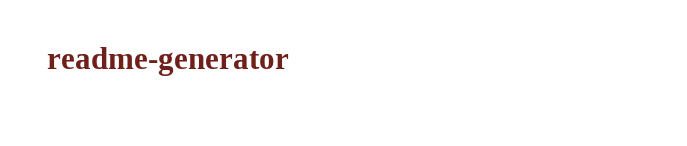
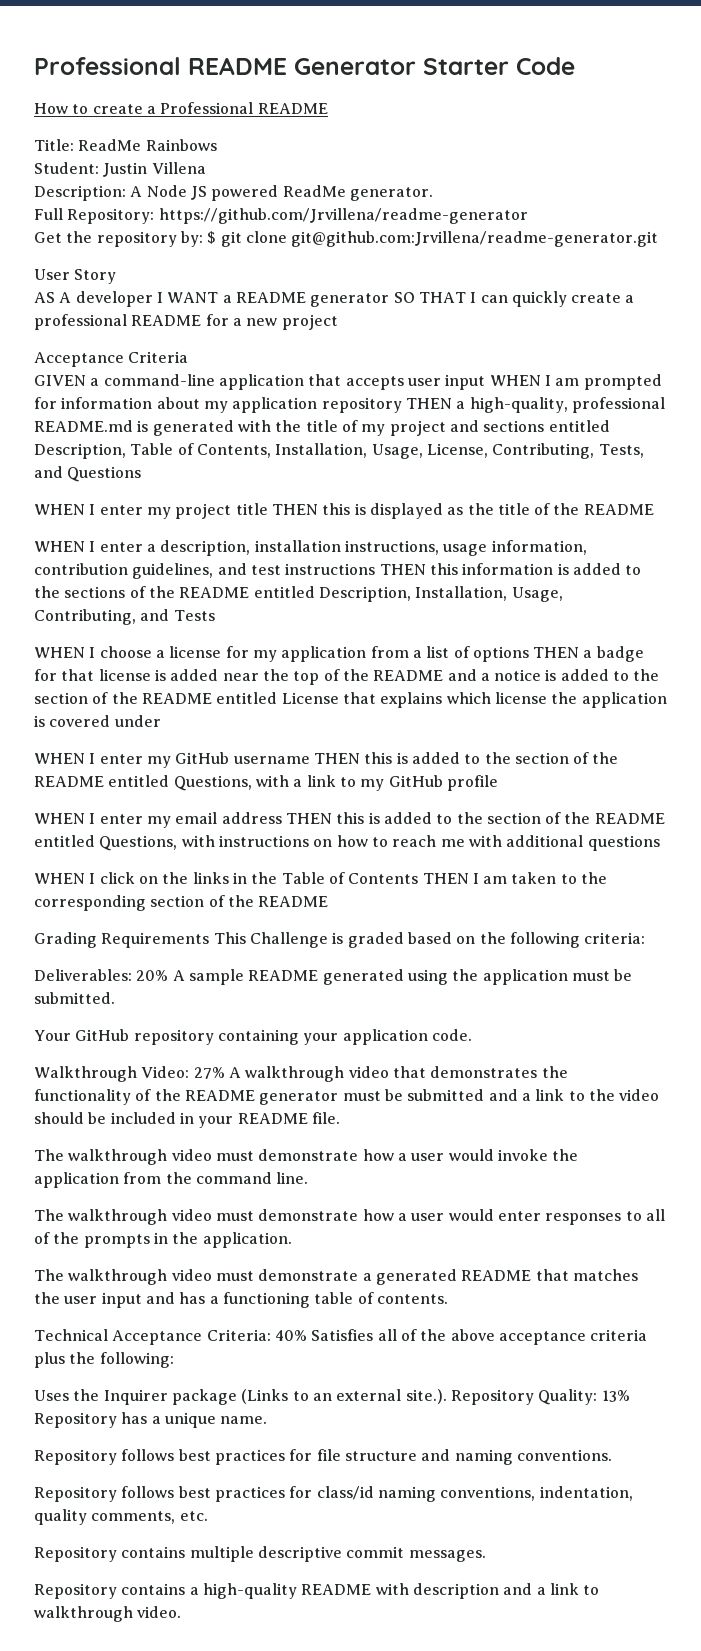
[47,47,289,76] readme-generator -> [34,57,575,75] [34,102,328,114] [34,139,217,151] [34,162,206,177] [34,185,433,201] [34,208,528,224] [34,231,659,247] [34,269,117,284] [34,291,635,307] [34,314,338,330] [34,351,189,367] [34,374,662,390] [34,397,665,413] [34,420,610,436] [34,443,644,459] [34,466,142,482] [34,503,654,519] [34,540,587,556] [34,563,642,579] [34,586,563,602] [34,609,215,625] [34,646,644,662] [34,669,660,685] [34,692,667,708] [34,715,161,727] [34,752,619,768] [34,775,498,791] [34,812,665,828] [34,835,660,851] [34,872,608,884] [34,895,329,911] [34,932,646,948] [34,969,633,985] [34,992,115,1004] [34,1029,472,1045] [34,1066,568,1082] [34,1089,660,1105] [34,1112,340,1128] [34,1149,579,1165] [34,1172,309,1188] [34,1209,665,1225] [34,1232,292,1248] [34,1269,638,1285] [34,1292,448,1308] [34,1329,648,1345] [34,1352,174,1368] [34,1389,630,1405] [34,1412,268,1428] [34,1449,612,1465] [34,1486,633,1502] [34,1509,208,1525] [34,1546,486,1562] [34,1583,600,1599] [34,1606,182,1622] Professional README Generator Starter Code // How to create a Professional README // Title: ReadMe Rainbows // Student: Justin Villena // Description: A Node JS powered ReadMe generator. // Full Repository: https://github.com/Jrvillena/readme-generator // Get the repository by: $ git clone git@github.com:Jrvillena/readme-generator.git // User Story // AS A developer I WANT a README generator SO THAT I can quickly create a professional README for a new project // Acceptance Criteria // GIVEN a command-line application that accepts user input WHEN I am prompted for information about my application repository THEN a high-quality, professional README.md is generated with the title of my project and sections entitled Description, Table of Contents, Installation, Usage, License, Contributing, Tests, and Questions // WHEN I enter my project title THEN this is displayed as the title of the README // WHEN I enter a description, installation instructions, usage information, contribution guidelines, and test instructions THEN this information is added to the sections of the README entitled Description, Installation, Usage, Contributing, and Tests // WHEN I choose a license for my application from a list of options THEN a badge for that license is added near the top of the README and a notice is added to the section of the README entitled License that explains which license the application is covered under // WHEN I enter my GitHub username THEN this is added to the section of the README entitled Questions, with a link to my GitHub profile // WHEN I enter my email address THEN this is added to the section of the README entitled Questions, with instructions on how to reach me with additional questions // WHEN I click on the links in the Table of Contents THEN I am taken to the corresponding section of the README // Grading Requirements This Challenge is graded based on the following criteria: // Deliverables: 20% A sample README generated using the application must be submitted. // Your GitHub repository containing your application code. // Walkthrough Video: 27% A walkthrough video that demonstrates the functionality of the README generator must be submitted and a link to the video should be included in your README file. // The walkthrough video must demonstrate how a user would invoke the application from the command line. // The walkthrough video must demonstrate how a user would enter responses to all of the prompts in the application. // The walkthrough video must demonstrate a generated README that matches the user input and has a functioning table of contents. // Technical Acceptance Criteria: 40% Satisfies all of the above acceptance criteria plus the following: // Uses the Inquirer package (Links to an external site.). Repository Quality: 13% Repository has a unique name. // Repository follows best practices for file structure and naming conventions. // Repository follows best practices for class/id naming conventions, indentation, quality comments, etc. // Repository contains multiple descriptive commit messages. // Repository contains a high-quality README with description and a link to walkthrough video.

